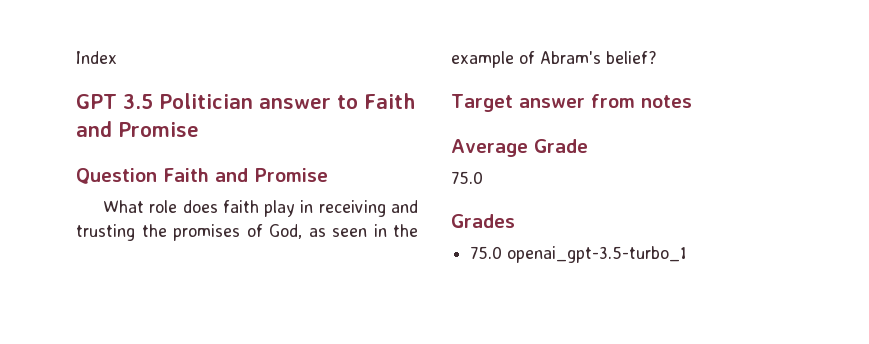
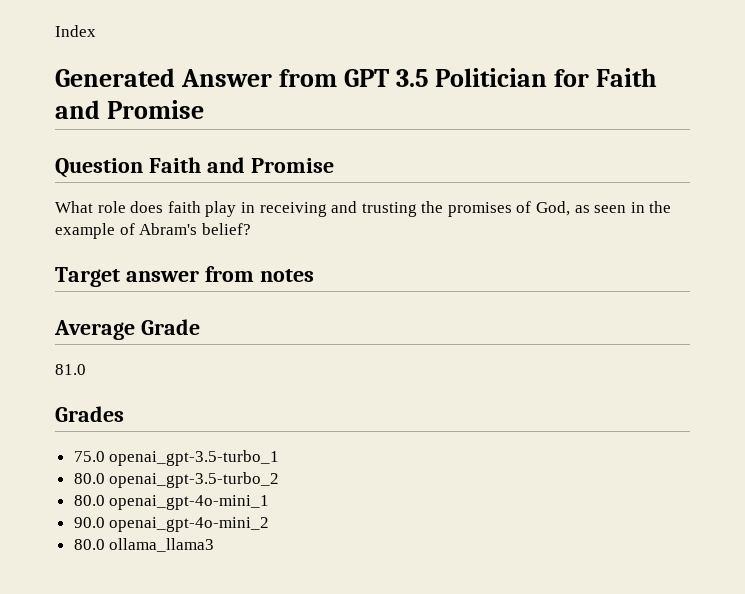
(117, 57) none -> [55,68,337,87] Generated Answer from
[259,95,358,109] answer to -> [554,69,590,87] for
[451,171,483,184] 75.0 -> [55,364,86,375] 81.0
(688, 254) none -> [73,472,280,488] [73,495,270,510] [73,517,270,532] [73,538,215,552] // 80.0 openai_gpt-3.5-turbo_2 // 80.0 openai_gpt-4o-mini_1 // 90.0 openai_gpt-4o-mini_2 // 80.0 ollama_llama3

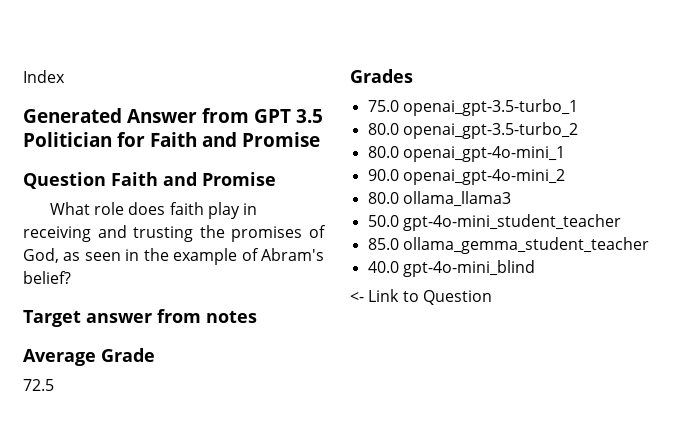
[55,364,86,375] 81.0 -> [23,379,54,391] 72.5
(215, 545) none -> [367,214,621,231] [367,237,649,254] [367,260,535,277] [350,289,492,305] // 50.0 gpt-4o-mini_student_teacher // 85.0 ollama_gemma_student_teacher // 40.0 gpt-4o-mini_blind // <- Link to Question

